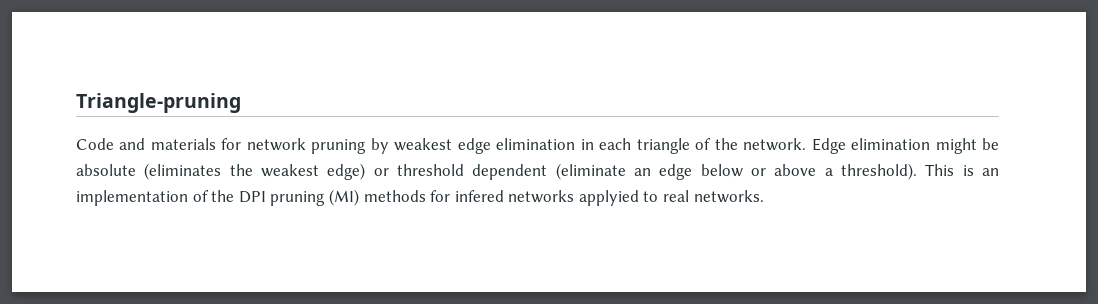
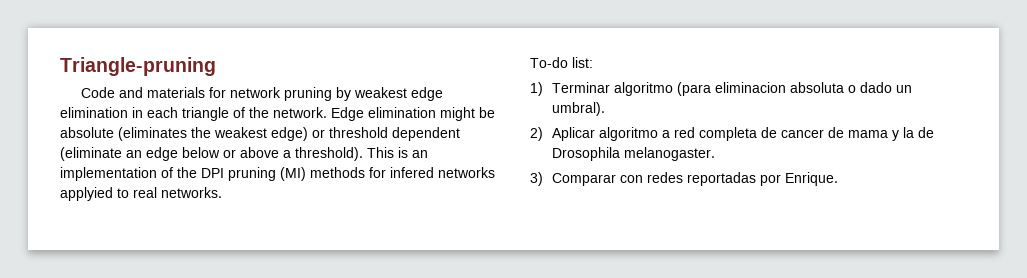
(764, 196) none -> [530,57,593,68] [530,82,913,96] [552,102,606,116] [530,127,935,141] [552,147,716,161] [530,172,839,186] // To-do list: // 1) Terminar algoritmo (para eliminacion absoluta o dado un umbral). // 2) Aplicar algoritmo a red completa de cancer de mama y la de Drosophila melanogaster. // 3) Comparar con redes reportadas por Enrique.

